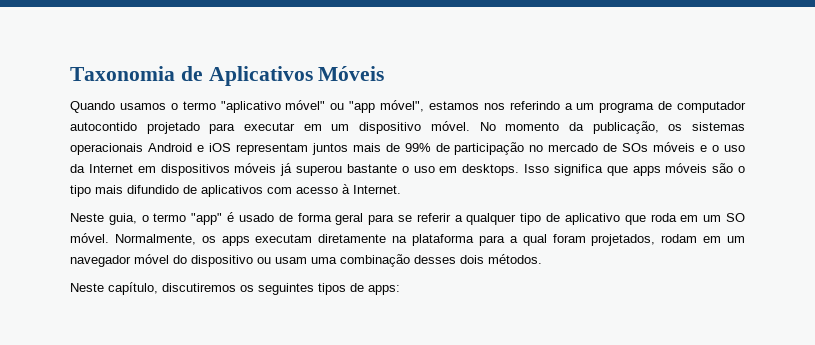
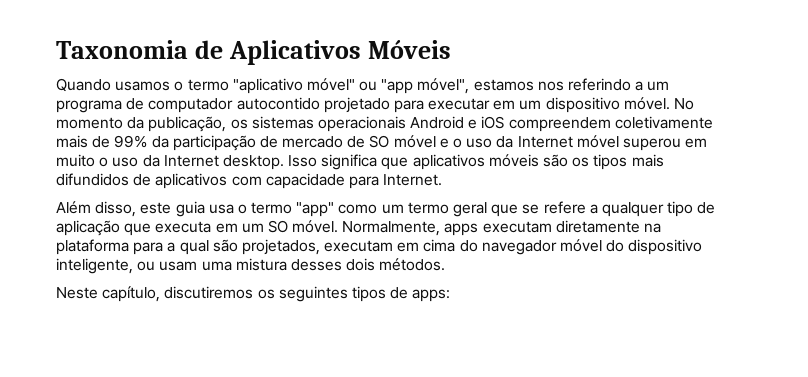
[235,143,348,155] representam juntos -> [508,116,713,132] compreendem coletivamente
[435,142,696,155] de participação no mercado de SOs móveis -> [151,135,436,151] da participação de mercado de SO móvel
[137,163,520,176] em dispositivos móveis já superou bastante o uso em desktops. -> [576,135,708,151] [56,154,284,170] móvel superou em muito o uso da Internet desktop.
[632,166,661,176] apps -> [412,154,485,170] aplicativos
[738,166,746,173] [70,185,179,197] o tipo mais difundido -> [572,154,664,170] [56,173,129,186] os tipos mais difundidos
[296,184,350,194] acesso à -> [265,173,379,189] capacidade para
[70,212,451,225] Neste guia, o termo "app" é usado de forma geral para se referir -> [56,201,586,217] Além disso, este guia usa o termo "app" como um termo geral que se refere
[564,213,677,225] aplicativo que roda -> [56,220,212,236] aplicação que executa
[201,236,216,243] os -> (441, 228) none
[552,234,746,246] foram projetados, rodam em um -> [212,239,478,255] são projetados, executam em cima do
(253, 261) none -> [56,258,133,274] inteligente,
[340,254,410,267] combinação -> [235,258,287,271] mistura

